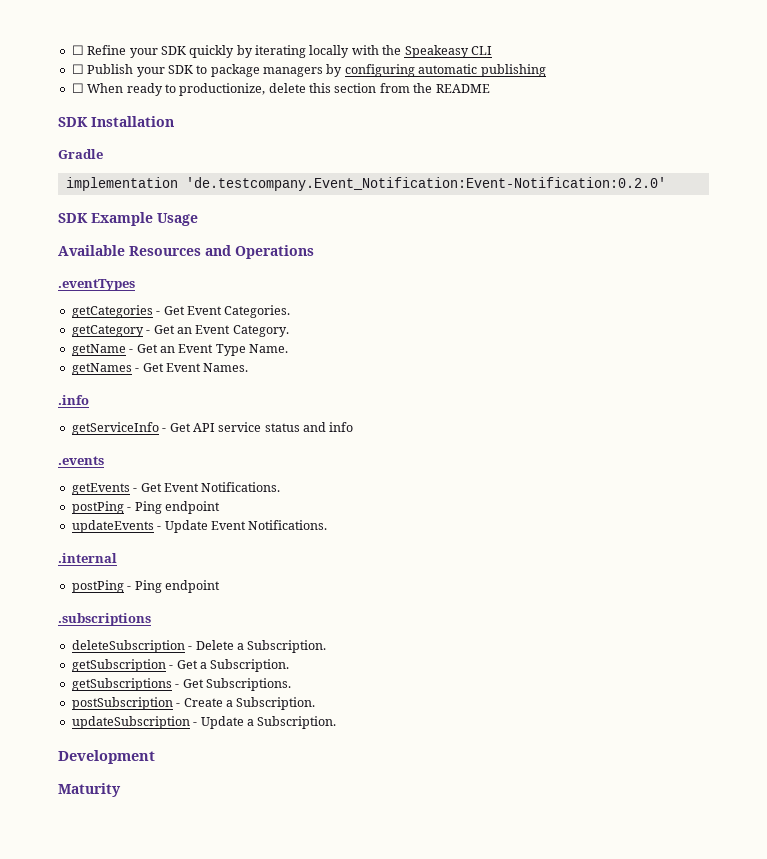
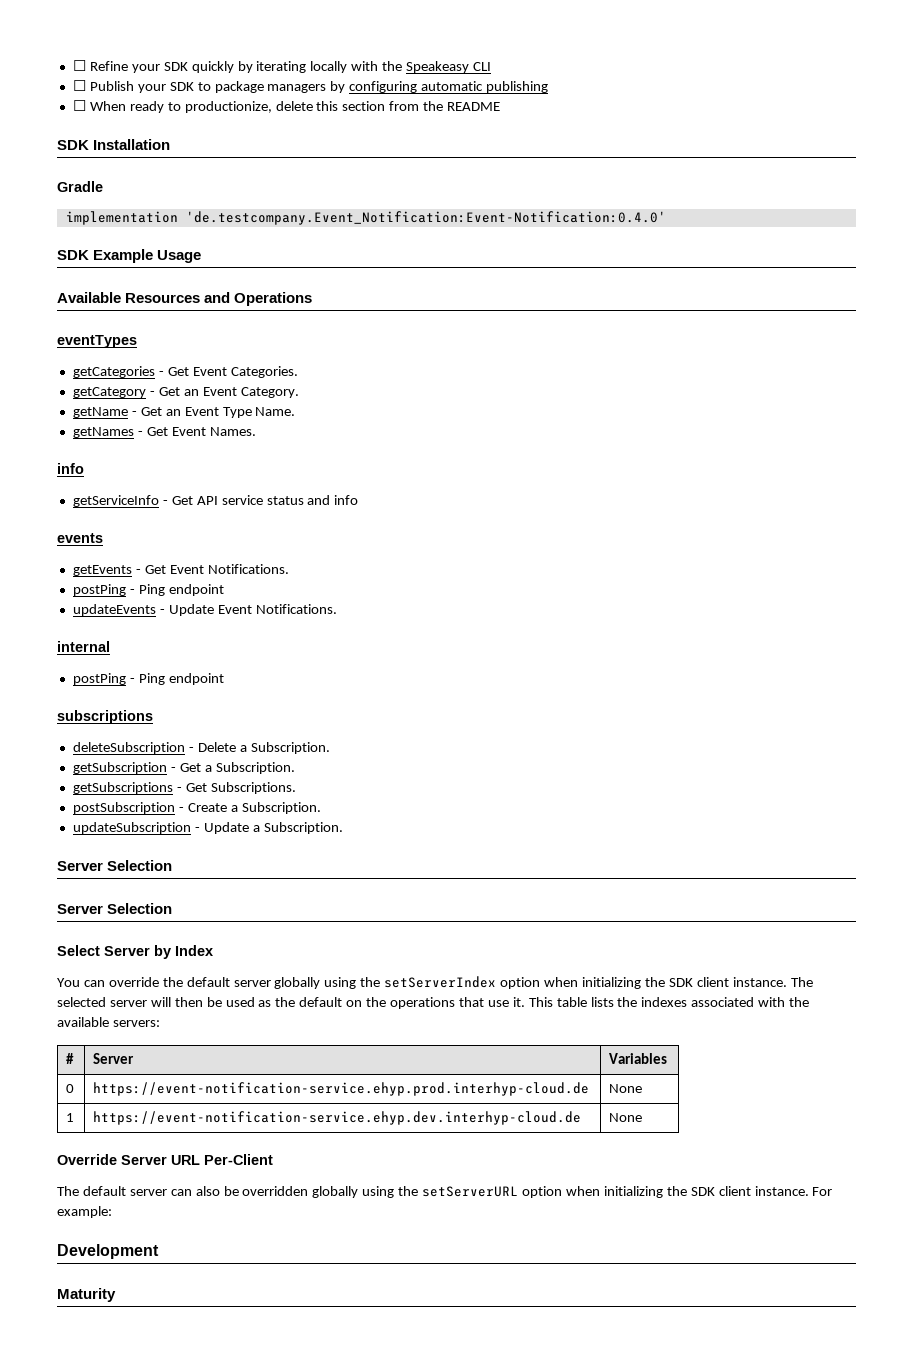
[185,177,666,191] 'de.testcompany.Event_Notification:Event-Notification:0.2.0' -> [185,211,666,225] 'de.testcompany.Event_Notification:Event-Notification:0.4.0'
[58,279,135,291] .eventTypes -> [57,335,137,348] eventTypes
[58,395,89,405] .info -> [57,463,84,474] info
[58,456,104,465] .events -> [57,533,103,543] events
[58,553,117,563] [71,580,220,593] [58,613,151,626] .internal // postPing - Ping endpoint // .subscriptions -> [57,641,110,652] [72,673,224,685] [57,710,153,724] internal // postPing - Ping endpoint // subscriptions
(337, 722) none -> [57,860,173,871] [57,903,173,914] [57,945,213,959] [57,976,813,989] [57,997,810,1009] [57,1017,160,1027] [66,1053,75,1064] [93,1053,135,1064] [609,1053,668,1064] [66,1084,75,1093] [93,1082,590,1096] [609,1084,643,1093] [66,1113,75,1122] [93,1111,582,1125] [609,1113,643,1122] [57,1154,273,1165] [57,1186,833,1198] [57,1206,112,1218] // Server Selection // Server Selection // Select Server by Index // You can override the default server globally using the setServerIndex option when initializing the SDK client instance. The selected server will then be used as the default on the operations that use it. This table lists the indexes associated with the available servers: // # | Server | Variables // 0 | https://event-notification-service.ehyp.prod.interhyp-cloud.de | None // 1 | https://event-notification-service.ehyp.dev.interhyp-cloud.de | None // Override Server URL Per-Client // The default server can also be overridden globally using the setServerURL option when initializing the SDK client instance. For example:

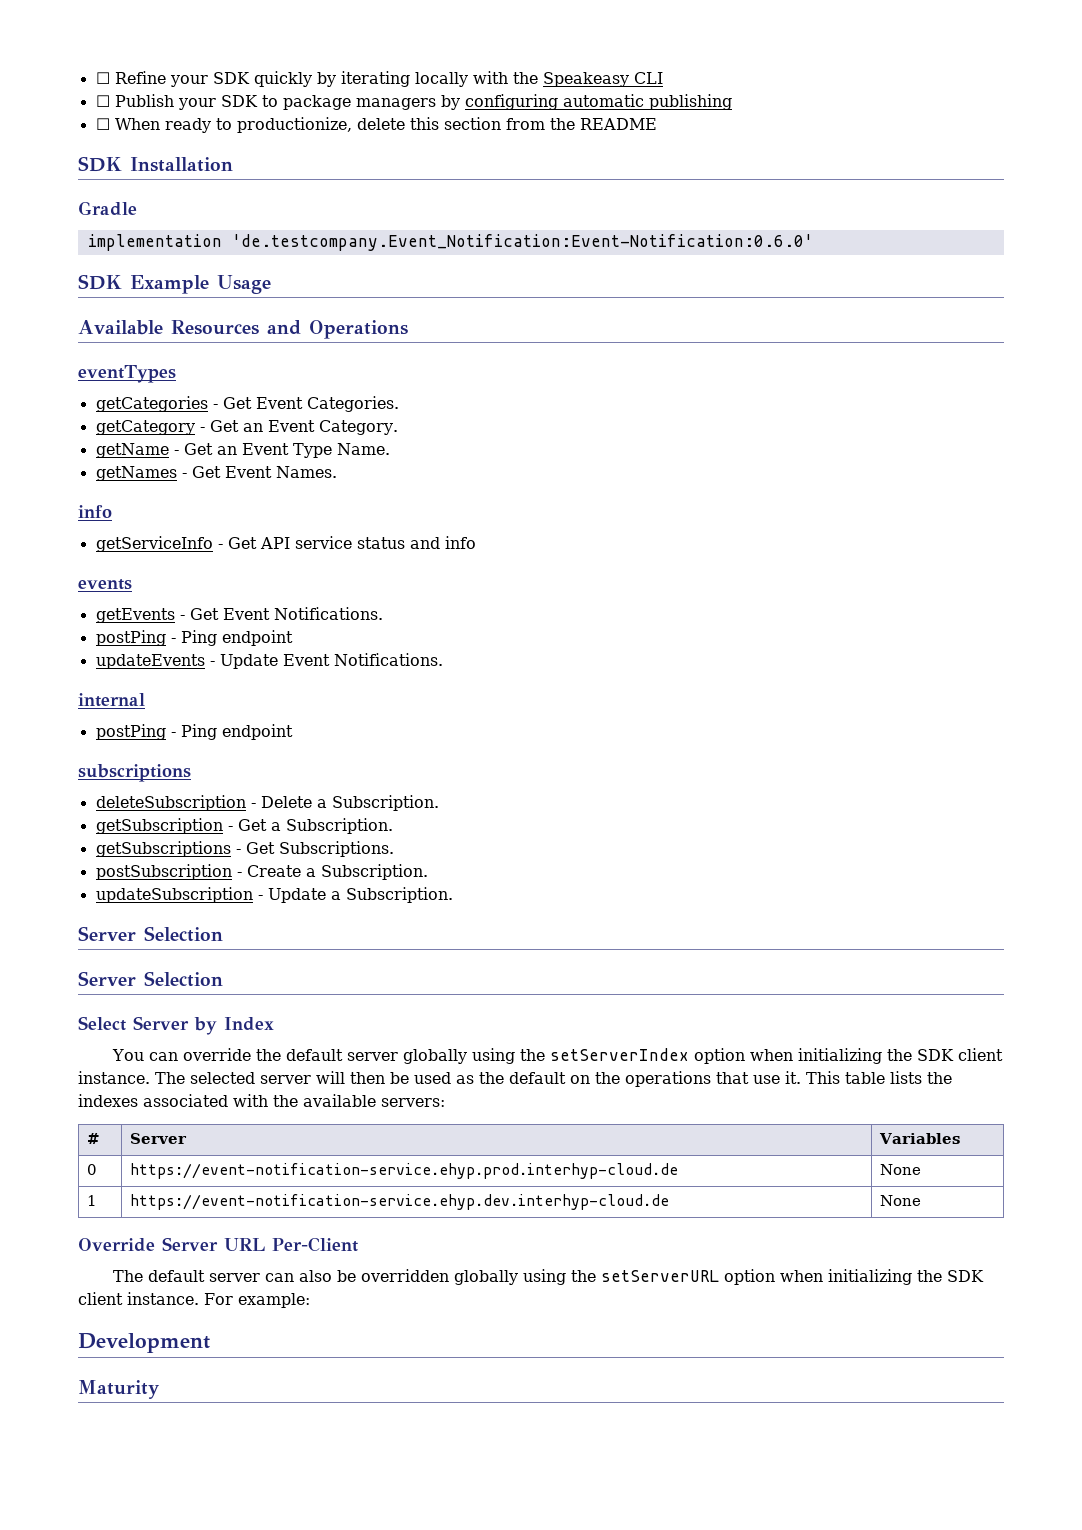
[185,211,666,225] 'de.testcompany.Event_Notification:Event-Notification:0.4.0' -> [231,234,813,251] 'de.testcompany.Event_Notification:Event-Notification:0.6.0'

